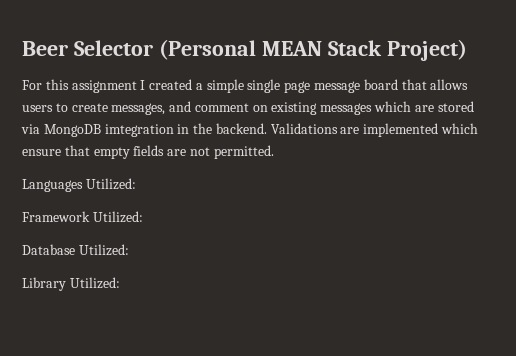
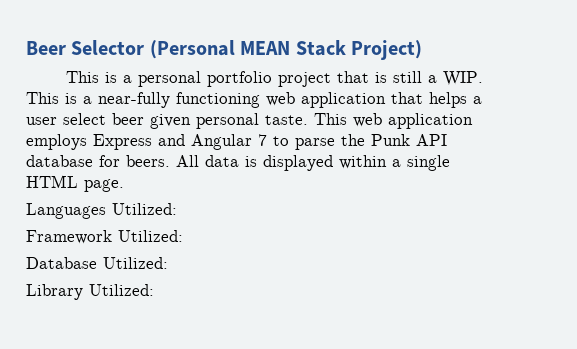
[22,79,469,93] [22,101,474,115] [21,123,479,137] [22,145,274,159] For this assignment I created a simple single page message board that allows users to create messages, and comment on existing messages which are stored via MongoDB imtegration in the backend. Validations are implemented which ensure that empty fields are not permitted. -> [66,71,484,87] [26,92,482,108] [26,113,473,129] [26,134,447,150] [26,155,450,171] [26,175,124,192] This is a personal portfolio project that is still a WIP. This is a near-fully functioning web application that helps a user select beer given personal taste. This web application employs Express and Angular 7 to parse the Punk API database for beers. All data is displayed within a single HTML page.

